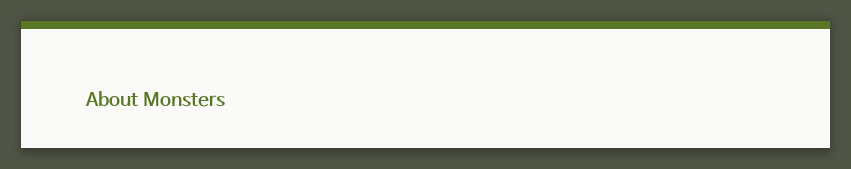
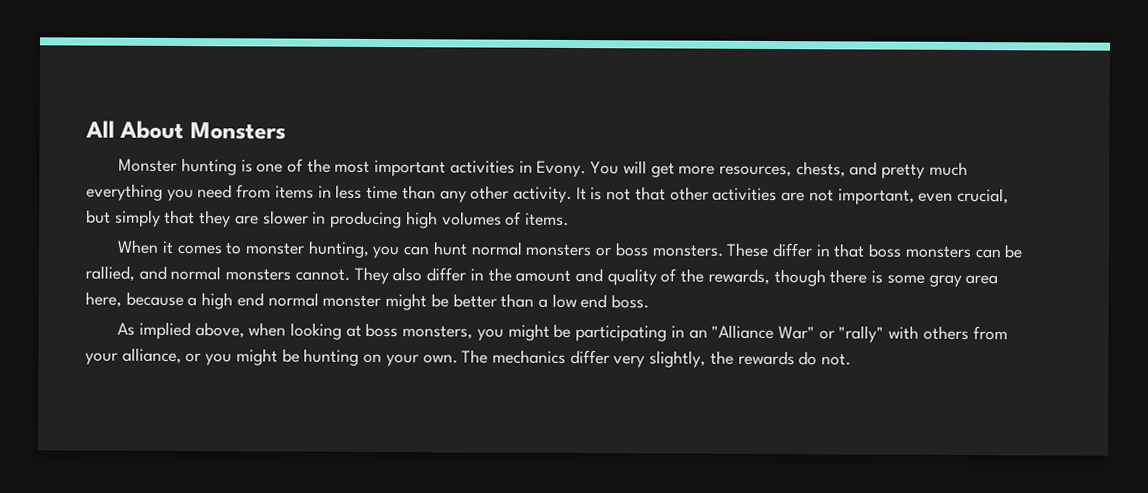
(85, 98) none -> [85,120,115,138] All
(225, 99) none -> [118,158,968,179] [86,183,1009,205] [86,209,569,229] [117,239,1024,259] [85,265,999,287] [85,291,650,311] [117,321,1008,343] [85,347,852,368] // Monster hunting is one of the most important activities in Evony. You will get more resources, chests, and pretty much everything you need from items in less time than any other activity. It is not that other activities are not important, even crucial, but simply that they are slower in producing high volumes of items. // When it comes to monster hunting, you can hunt normal monsters or boss monsters. These differ in that boss monsters can be rallied, and normal monsters cannot. They also differ in the amount and quality of the rewards, though there is some gray area here, because a high end normal monster might be better than a low end boss. // As implied above, when looking at boss monsters, you might be participating in an "Alliance War" or "rally" with others from your alliance, or you might be hunting on your own. The mechanics differ very slightly, the rewards do not.

